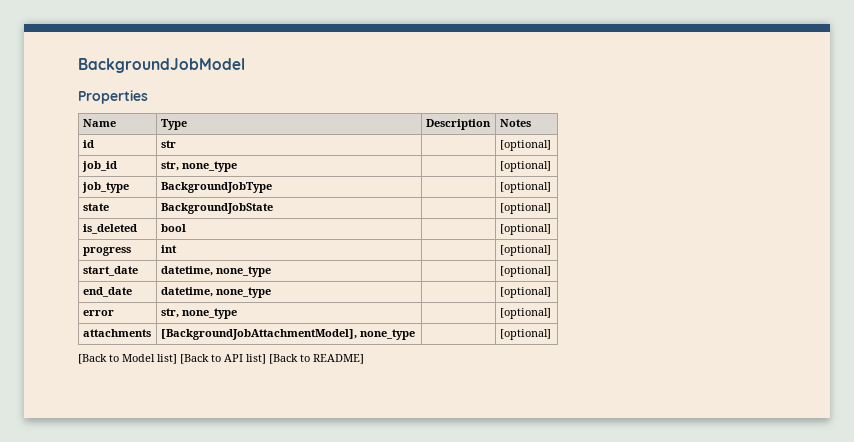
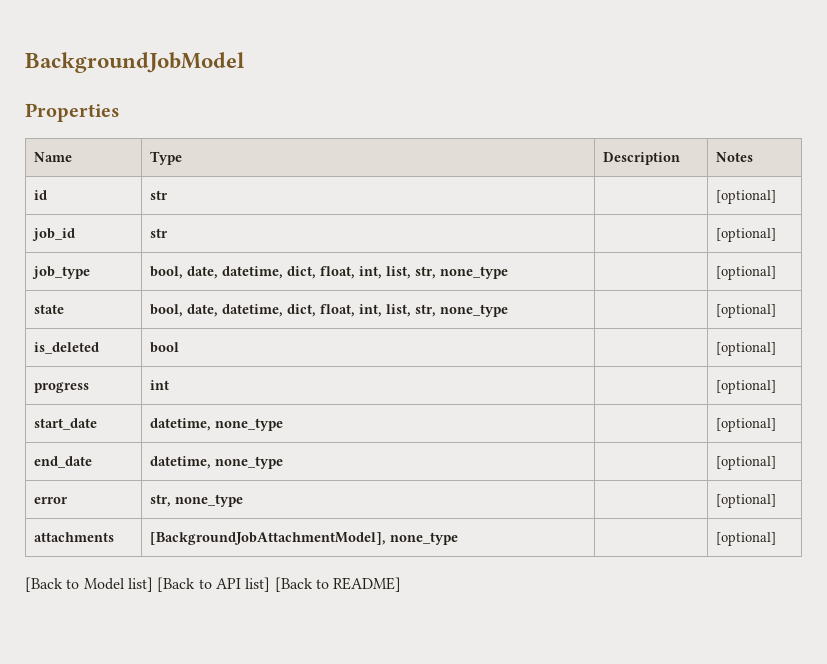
[160,161,237,172] [499,161,551,172] [81,182,129,193] [160,182,272,193] [499,182,551,193] [82,203,109,211] [160,203,273,214] str, none_type | | [optional] // job_type | BackgroundJobType | | [optional] // state | BackgroundJobState -> [150,228,169,238] [716,228,777,242] [32,266,91,279] [150,266,509,279] [716,266,777,280] [34,304,65,314] [150,304,509,317] str | | [optional] // job_type | bool, date, datetime, dict, float, int, list, str, none_type | | [optional] // state | bool, date, datetime, dict, float, int, list, str, none_type

